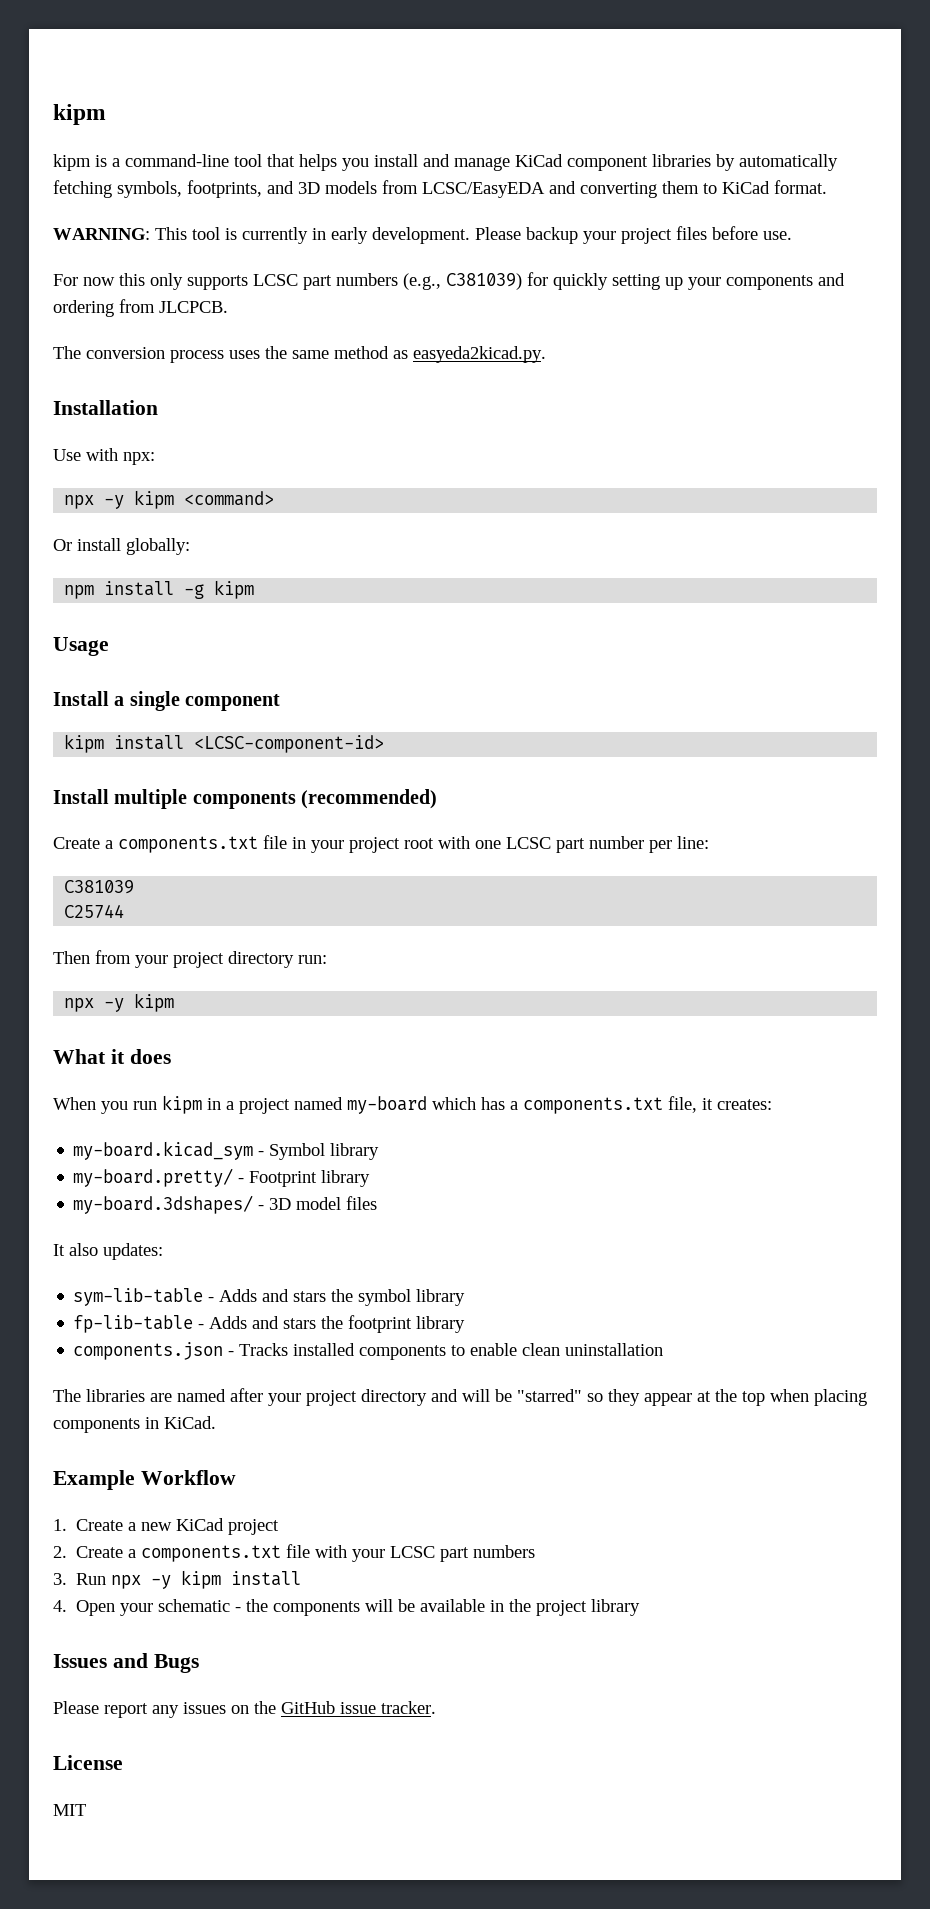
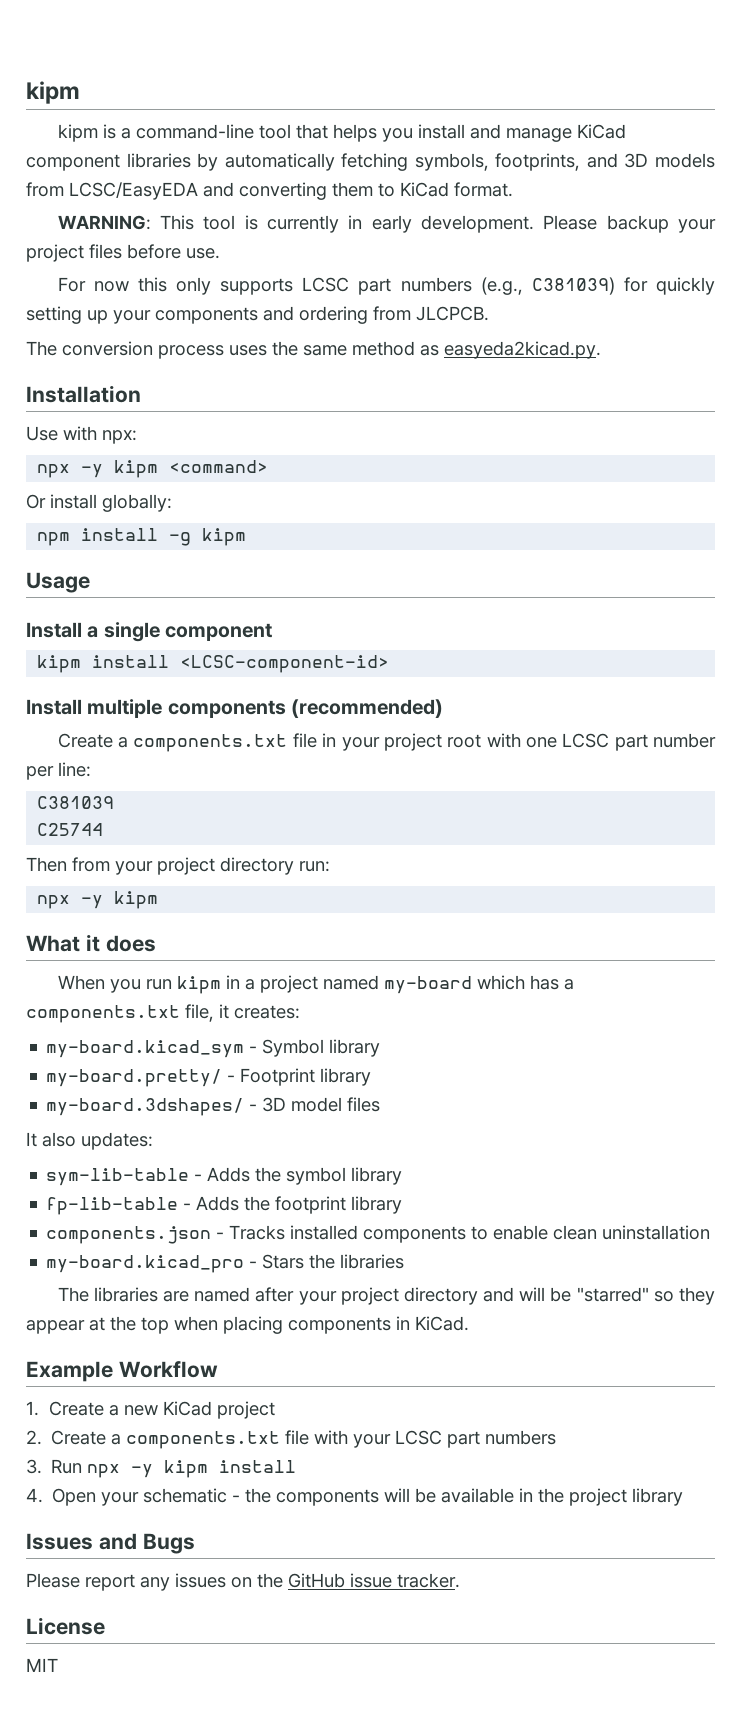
[262,1289,327,1302] and stars -> (251, 1174) none
[252,1316,317,1329] and stars -> (240, 1203) none
(664, 1349) none -> [46,1254,405,1273] // my-board.kicad_pro - Stars the libraries

